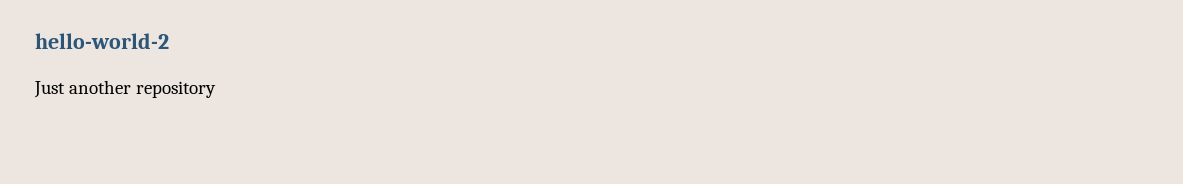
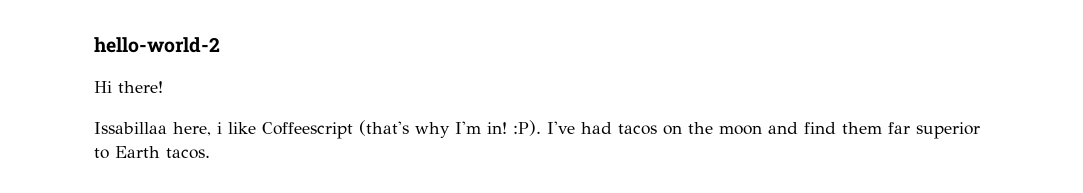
[34,80,217,98] Just another repository -> [94,81,163,93] [94,120,980,139] [94,146,210,159] Hi there! // Issabillaa here, i like Coffeescript (that's why I'm in! :P). I've had tacos on the moon and find them far superior to Earth tacos.

